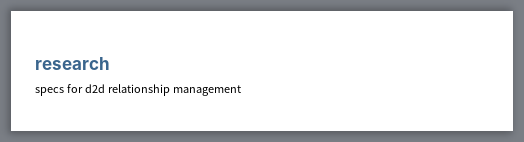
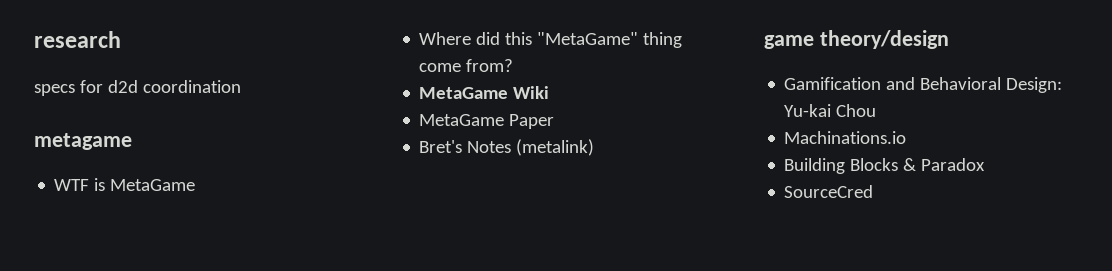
[107,84,241,96] relationship management -> [142,80,241,93] [34,133,132,150] [54,178,196,191] [419,32,683,48] [419,59,514,72] [419,86,550,99] [419,114,555,129] [419,139,595,156] [764,30,949,49] [784,77,1063,93] [784,104,877,117] [784,131,907,144] [784,158,986,174] [784,185,874,198] coordination // metagame // WTF is MetaGame // Where did this "MetaGame" thing come from? // MetaGame Wiki // MetaGame Paper // Bret's Notes (metalink) // game theory/design // Gamification and Behavioral Design: Yu-kai Chou // Machinations.io // Building Blocks & Paradox // SourceCred

